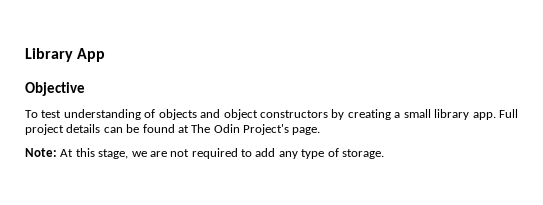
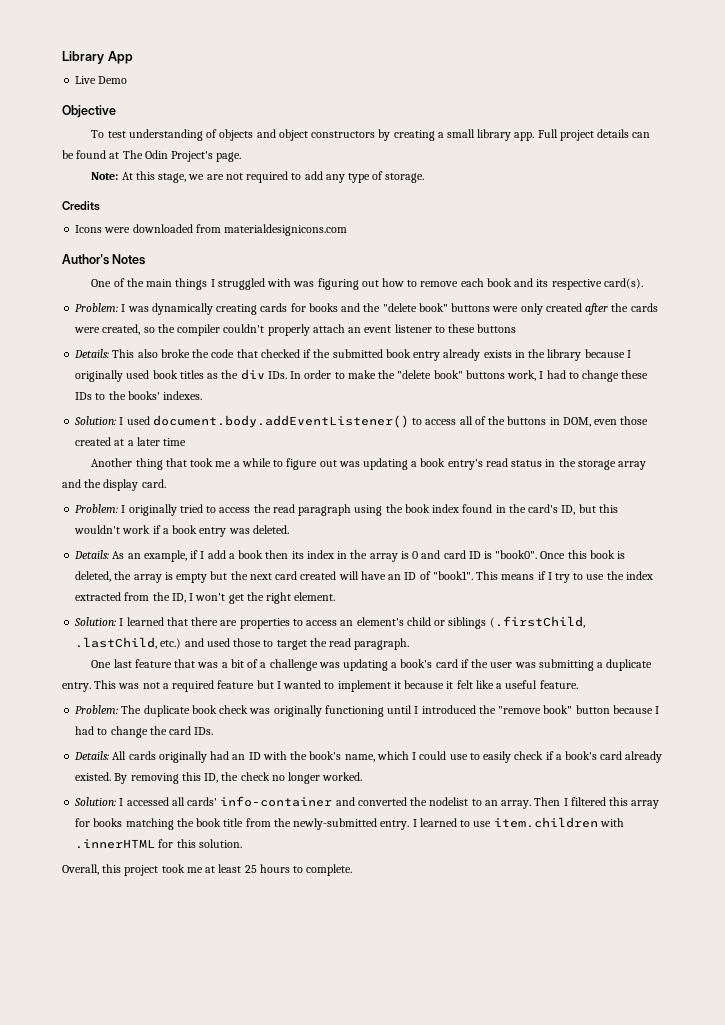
(106, 55) none -> [75,76,128,84] // Live Demo
(384, 154) none -> [62,201,100,211] [75,224,348,236] [62,254,146,265] [91,278,643,290] [75,303,658,315] [74,324,517,336] [74,349,631,361] [75,369,649,382] [75,391,203,400] [74,415,649,428] [75,437,187,446] [91,458,647,470] [62,479,166,491] [75,504,618,516] [74,525,289,537] [74,550,626,562] [75,571,653,583] [75,592,336,604] [74,616,585,629] [75,637,410,650] [91,659,653,671] [62,680,578,692] [75,705,660,717] [75,726,214,738] [74,751,663,763] [75,772,363,784] [74,796,660,809] [75,817,624,830] [75,839,242,849] [62,864,353,876] // Credits // Icons were downloaded from materialdesignicons.com // Author's Notes // One of the main things I struggled with was figuring out how to remove each book and its respective card(s). // Problem: I was dynamically creating cards for books and the "delete book" buttons were only created after the cards were created, so the compiler couldn't properly attach an event listener to these buttons // Details: This also broke the code that checked if the submitted book entry already exists in the library because I originally used book titles as the div IDs. In order to make the "delete book" buttons work, I had to change these IDs to the books' indexes. // Solution: I used document.body.addEventListener() to access all of the buttons in DOM, even those created at a later time // Another thing that took me a while to figure out was updating a book entry's read status in the storage array and the display card. // Problem: I originally tried to access the read paragraph using the book index found in the card's ID, but this wouldn't work if a book entry was deleted. // Details: As an example, if I add a book then its index in the array is 0 and card ID is "book0". Once this book is deleted, the array is empty but the next card created will have an ID of "book1". This means if I try to use the index extracted from the ID, I won't get the right element. // Solution: I learned that there are properties to access an element's child or siblings (.firstChild, .lastChild, etc.) and used those to target the read paragraph. // One last feature that was a bit of a challenge was updating a book's card if the user was submitting a duplicate entry. This was not a required feature but I wanted to implement it because it felt like a useful feature. // Problem: The duplicate book check was originally functioning until I introduced the "remove book" button because I had to change the card IDs. // Details: All cards originally had an ID with the book's name, which I could use to easily check if a book's card already existed. By removing this ID, the check no longer worked. // Solution: I accessed all cards' info-container and converted the nodelist to an array. Then I filtered this array for books matching the book title from the newly-submitted entry. I learned to use item.children with .innerHTML for this solution. // Overall, this project took me at least 25 hours to complete.

